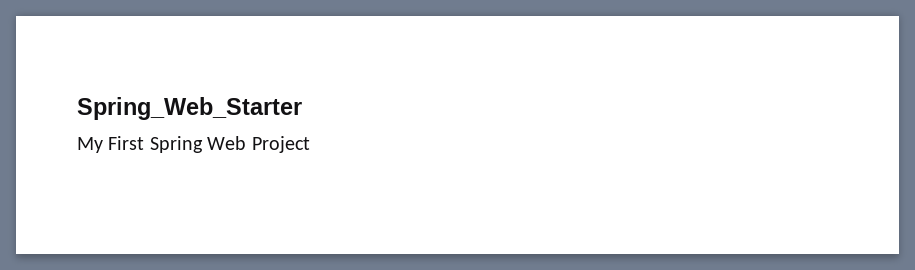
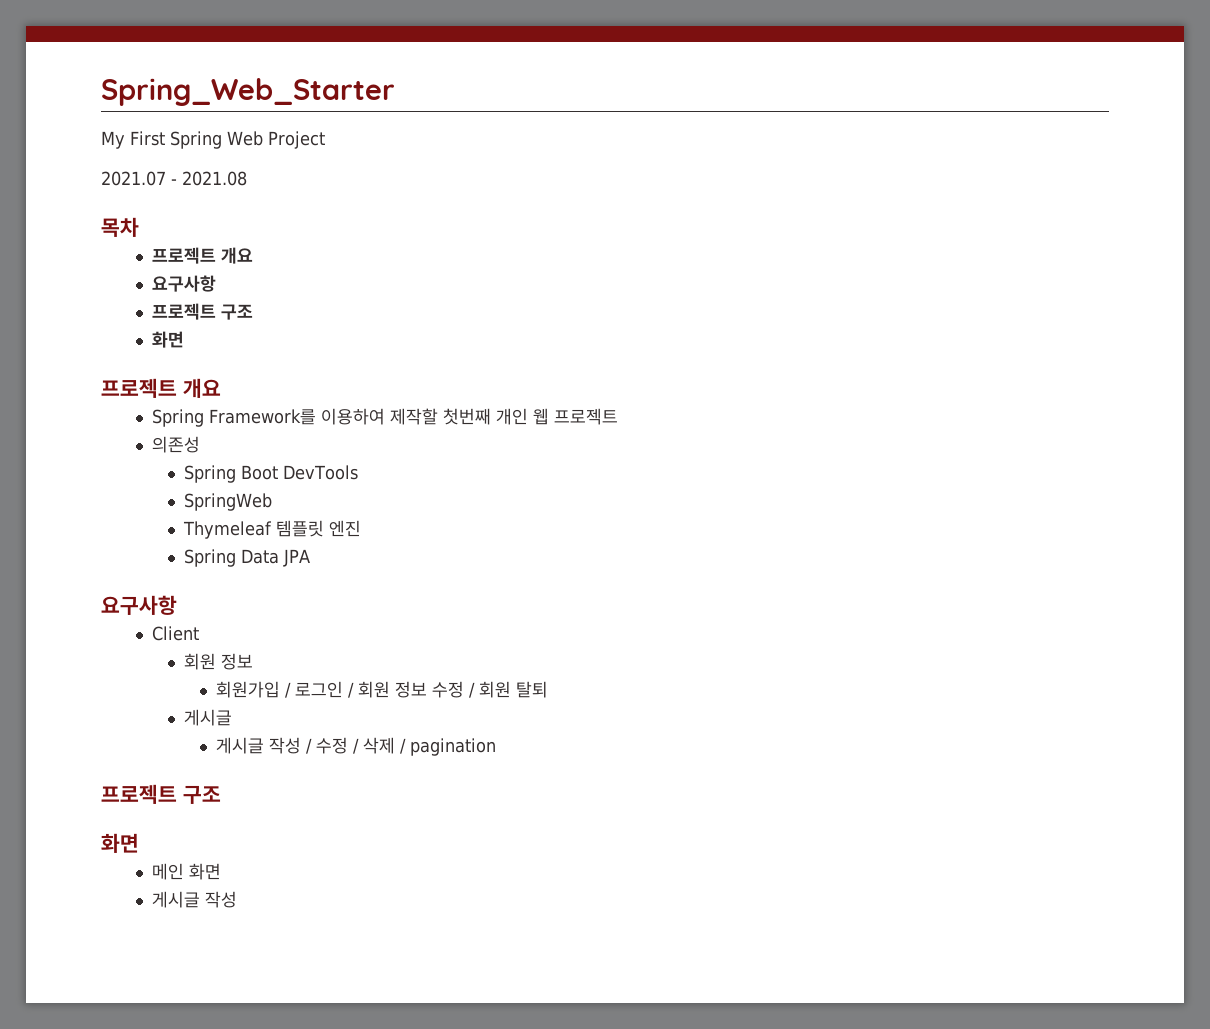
(310, 144) none -> [101,171,247,186] [101,217,139,237] [152,247,254,264] [152,275,217,292] [152,303,254,320] [152,331,185,348] [101,378,221,398] [152,408,619,427] [152,436,201,453] [184,465,359,483] [184,493,273,511] [183,520,362,539] [184,549,311,567] [101,595,177,615] [152,626,200,641] [184,653,254,670] [215,681,548,698] [184,709,233,726] [215,737,496,756] [101,784,221,804] [101,833,139,853] [152,863,222,880] [152,891,238,908] // 2021.07 - 2021.08 // 목차 // 프로젝트 개요 // 요구사항 // 프로젝트 구조 // 화면 // 프로젝트 개요 // Spring Framework를 이용하여 제작할 첫번째 개인 웹 프로젝트 // 의존성 // Spring Boot DevTools // SpringWeb // Thymeleaf 템플릿 엔진 // Spring Data JPA // 요구사항 // Client // 회원 정보 // 회원가입 / 로그인 / 회원 정보 수정 / 회원 탈퇴 // 게시글 // 게시글 작성 / 수정 / 삭제 / pagination // 프로젝트 구조 // 화면 // 메인 화면 // 게시글 작성

